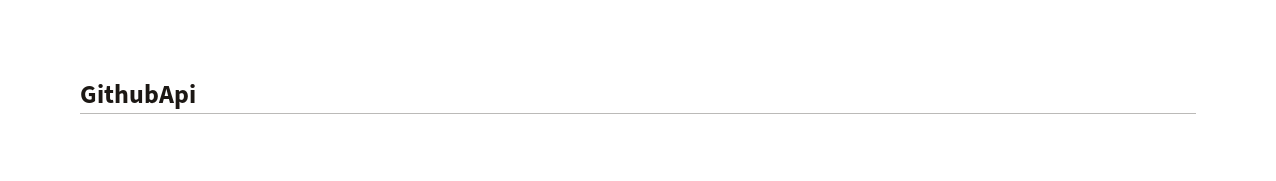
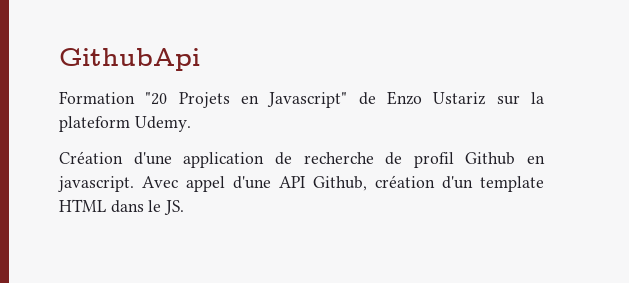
(196, 96) none -> [59,91,544,108] [59,116,191,132] [59,151,545,168] [58,175,544,192] [59,199,185,215] // Formation "20 Projets en Javascript" de Enzo Ustariz sur la plateform Udemy. // Création d'une application de recherche de profil Github en javascript. Avec appel d'une API Github, création d'un template HTML dans le JS.

